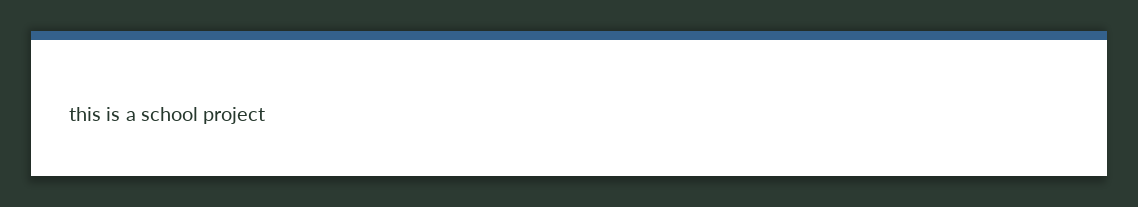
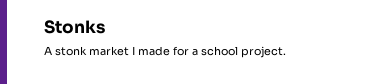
[69,107,121,121] this is -> [44,20,105,34] [44,46,189,56] Stonks // A stonk market I made for
[203,107,266,124] project -> [241,46,286,58] project.

